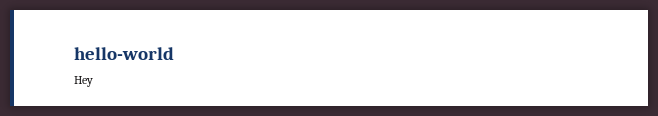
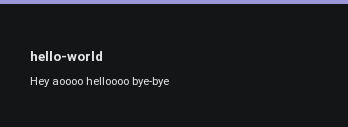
(93, 81) none -> [52,77,170,87] aoooo helloooo bye-bye

